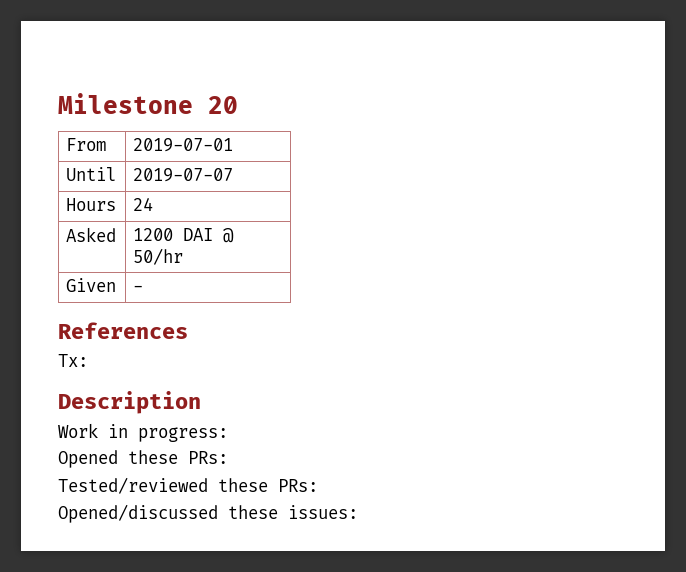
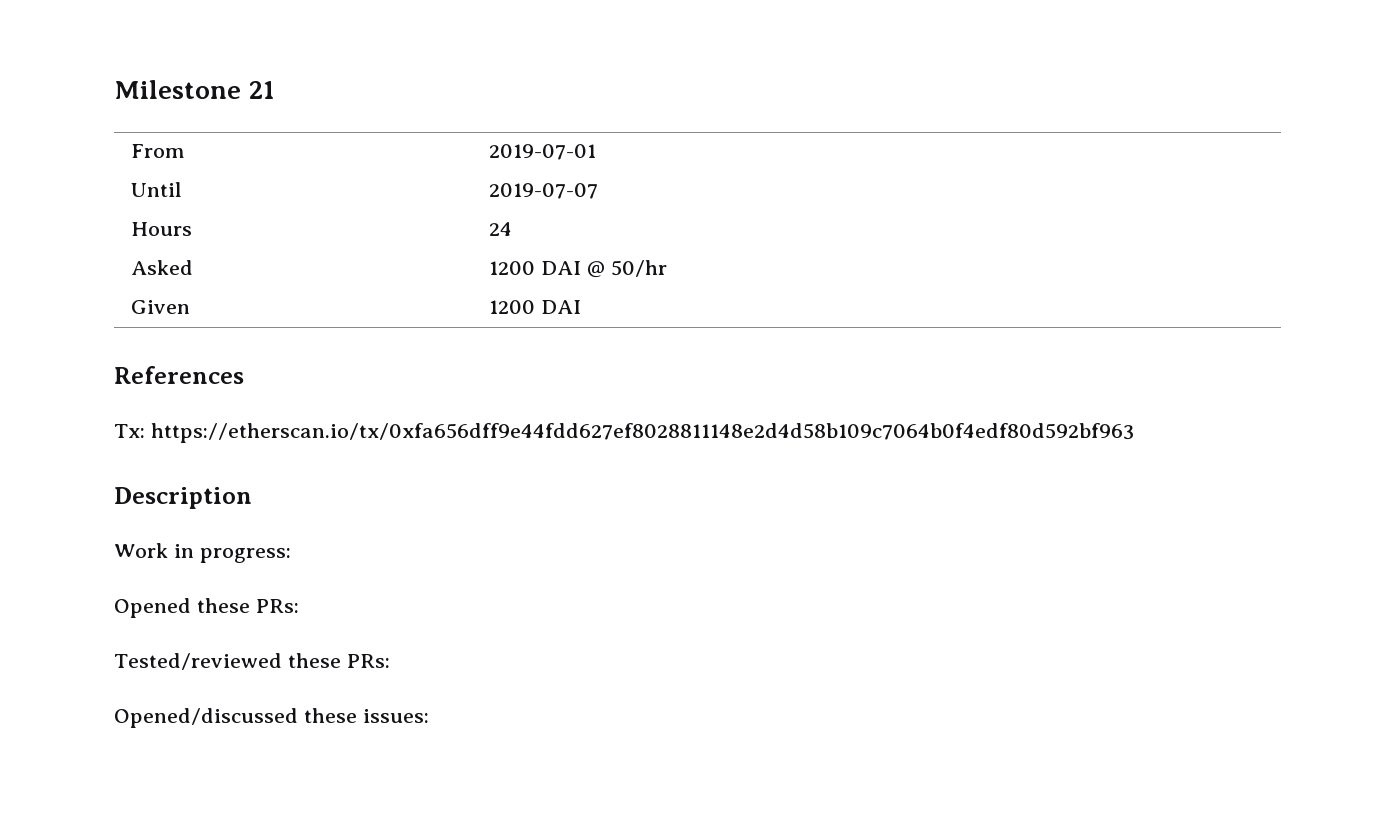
[208,96,238,114] 20 -> [248,81,276,99] 21
[133,285,144,292] - -> [488,300,581,314] 1200 DAI
(88, 360) none -> [150,423,1134,443] https://etherscan.io/tx/0xfa656dff9e44fdd627ef8028811148e2d4d58b109c7064b0f4edf80d592bf963

